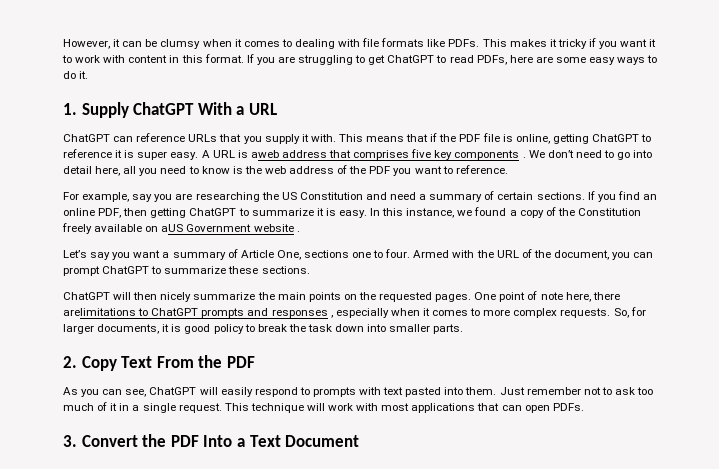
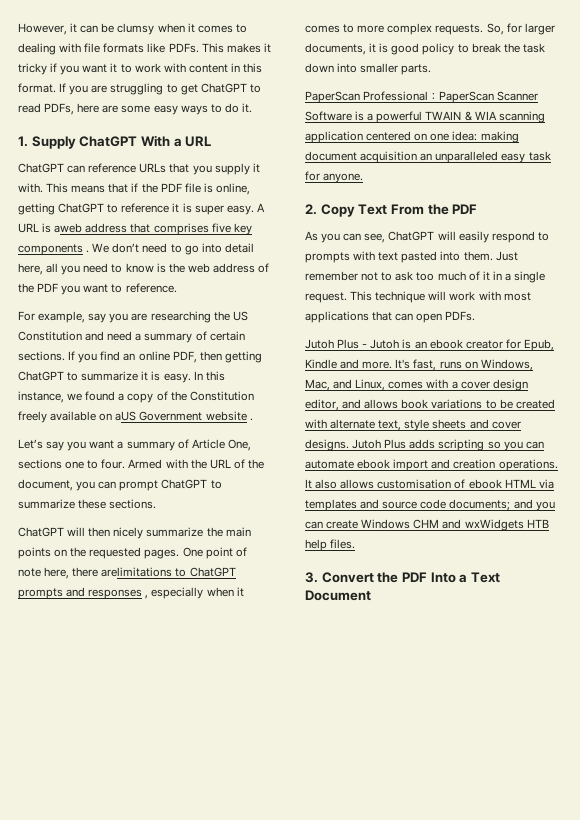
(464, 329) none -> [305,91,539,103] [305,111,545,123] [305,131,519,143] [305,151,551,163] [305,171,364,183] // PaperScan Professional：PaperScan Scanner Software is a powerful TWAIN & WIA scanning application centered on one idea: making document acquisition an unparalleled easy task for anyone.
(584, 407) none -> [305,339,554,351] [305,359,533,371] [305,379,528,391] [305,399,555,411] [305,419,521,431] [305,439,544,451] [305,459,558,471] [305,479,554,489] [305,499,555,511] [305,519,549,531] [305,539,356,551] // Jutoh Plus - Jutoh is an ebook creator for Epub, Kindle and more. It's fast, runs on Windows, Mac, and Linux, comes with a cover design editor, and allows book variations to be created with alternate text, style sheets and cover designs. Jutoh Plus adds scripting so you can automate ebook import and creation operations. It also allows customisation of ebook HTML via templates and source code documents; and you can create Windows CHM and wxWidgets HTB help files.

